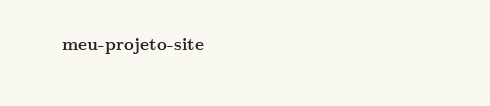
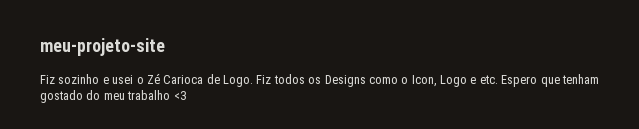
(204, 46) none -> [40,73,599,87] [40,90,186,103] // Fiz sozinho e usei o Zé Carioca de Logo. Fiz todos os Designs como o Icon, Logo e etc. Espero que tenham gostado do meu trabalho <3

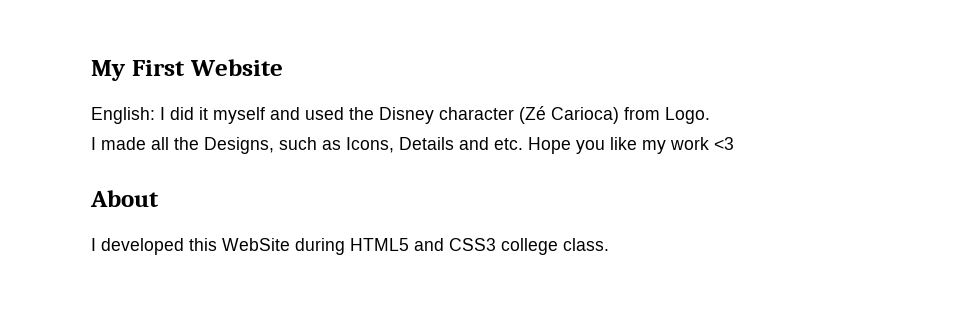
[40,38,165,56] [40,73,599,87] [40,90,186,103] meu-projeto-site // Fiz sozinho e usei o Zé Carioca de Logo. Fiz todos os Designs como o Icon, Logo e etc. Espero que tenham gostado do meu trabalho <3 -> [91,59,283,81] [91,106,710,124] [91,137,734,154] [90,190,159,207] [91,238,609,255] My First Website // English: I did it myself and used the Disney character (Zé Carioca) from Logo. // I made all the Designs, such as Icons, Details and etc. Hope you like my work <3 // About // I developed this WebSite during HTML5 and CSS3 college class.

